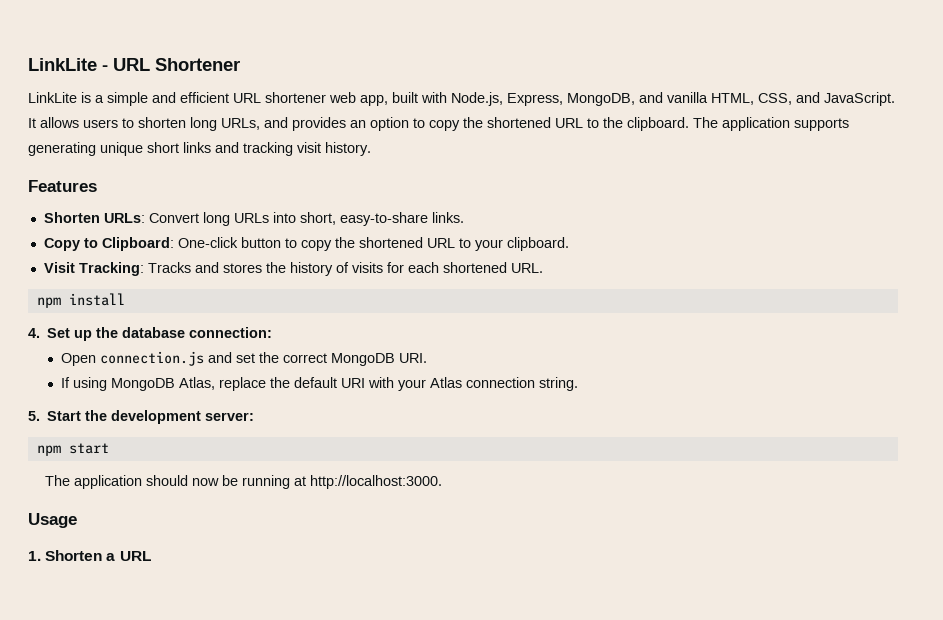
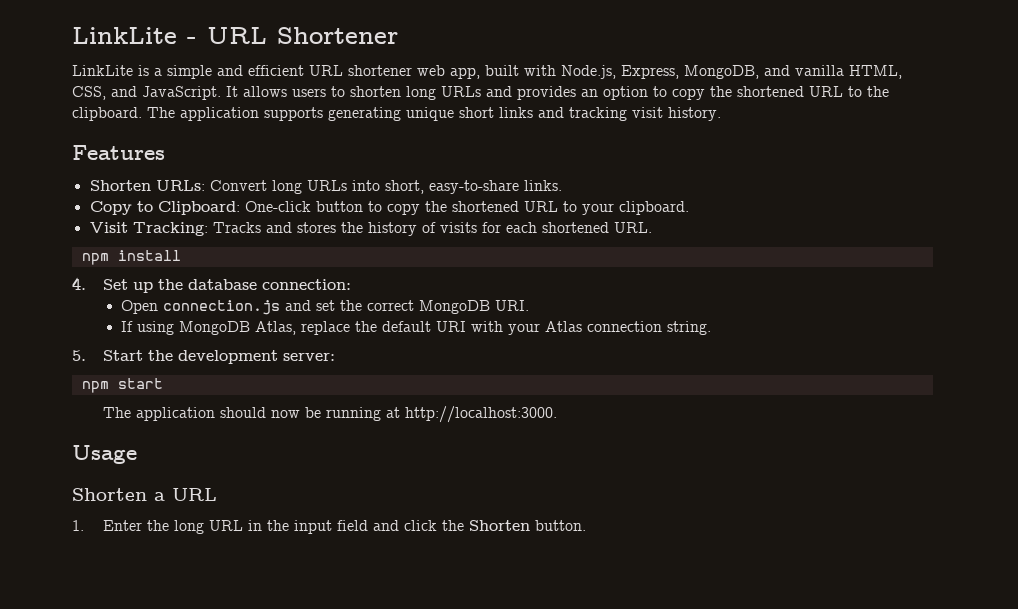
[221,118,260,130] URLs, -> [441,86,481,97] URLs
[28,551,41,561] 1. -> (137, 454) none
(151, 556) none -> [72,520,587,534] // 1. Enter the long URL in the input field and click the Shorten button.

